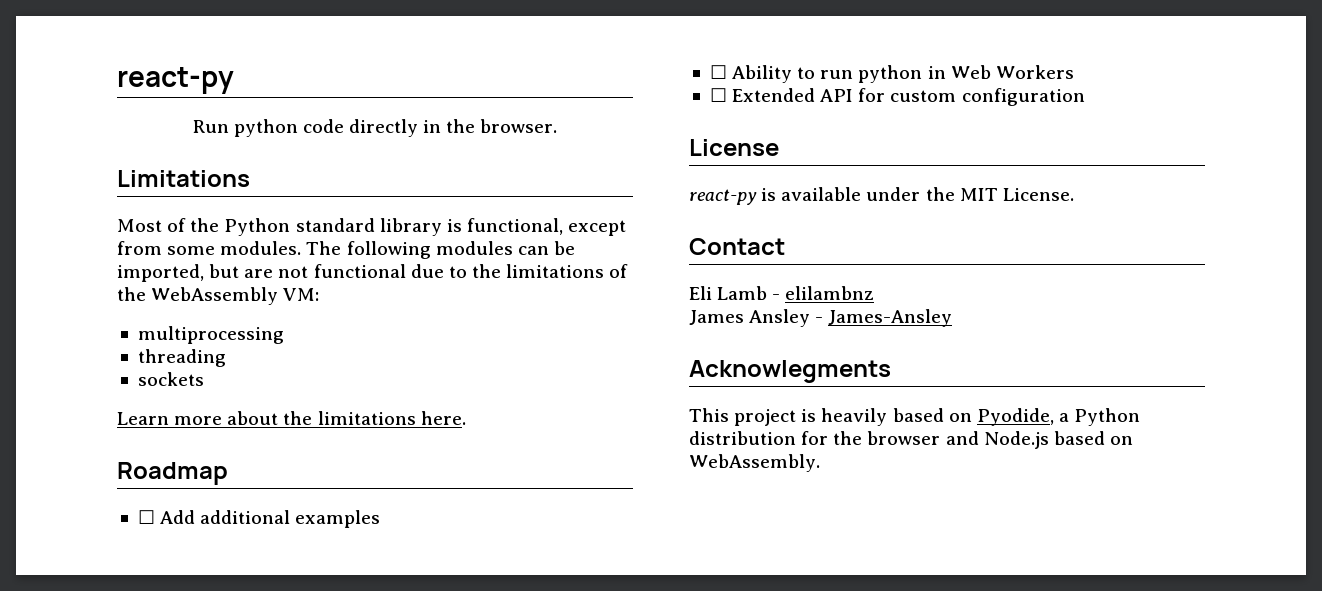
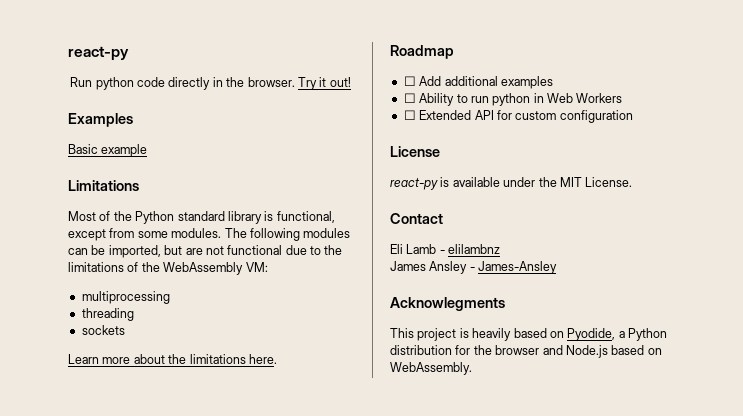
(558, 126) none -> [297,77,351,90] [68,113,133,127] [68,144,148,157] Try it out! // Examples // Basic example

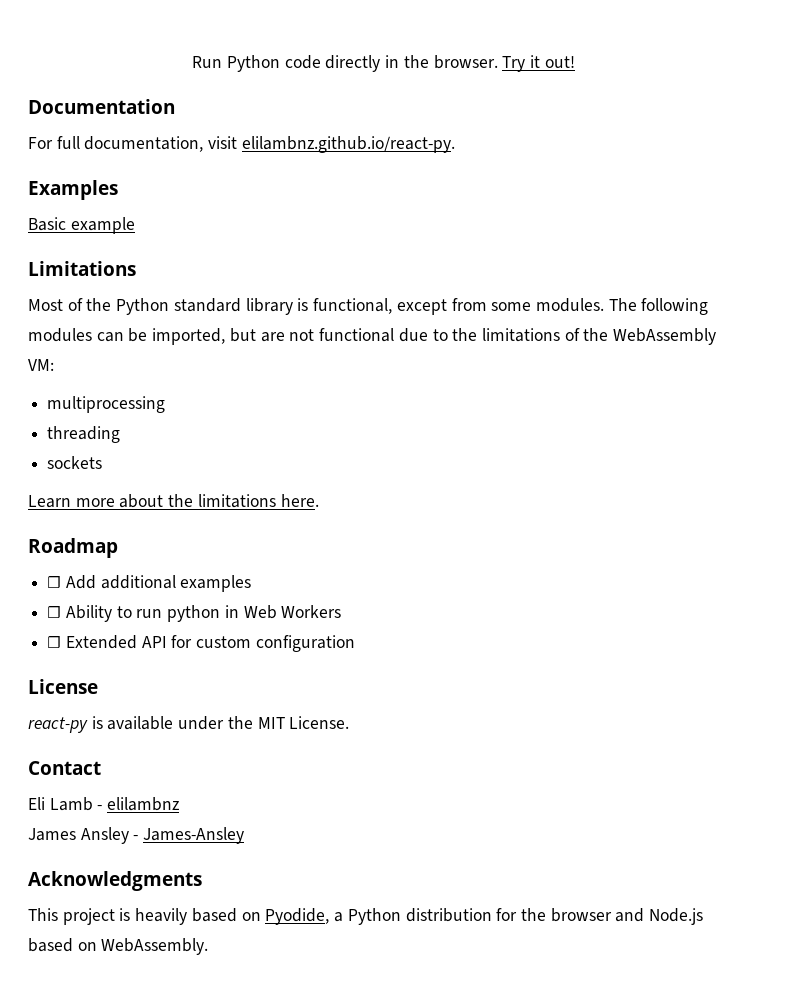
[68,46,129,61] [70,77,134,90] react-py // Run python -> [192,55,280,72] Run Python
(351, 82) none -> [28,99,175,114] [28,136,455,153] // Documentation // For full documentation, visit elilambnz.github.io/react-py.
[390,297,505,311] Acknowlegments -> [28,871,202,891] Acknowledgments

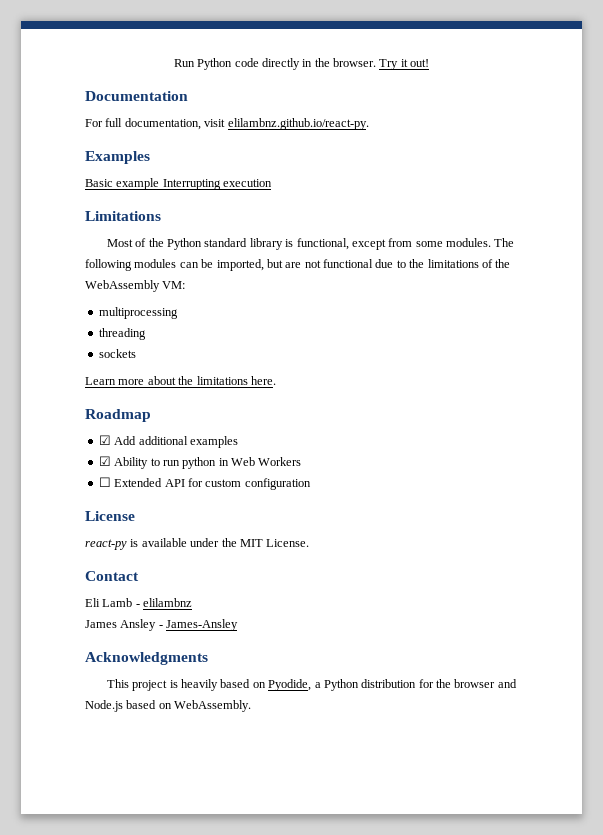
(135, 225) none -> [162,179,273,190] Interrupting execution
[47,576,62,588] ☐ -> [98,435,111,445] ☑
[47,606,62,618] ☐ -> [98,456,111,466] ☑

